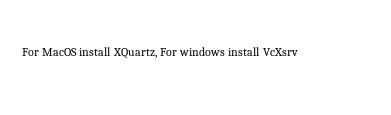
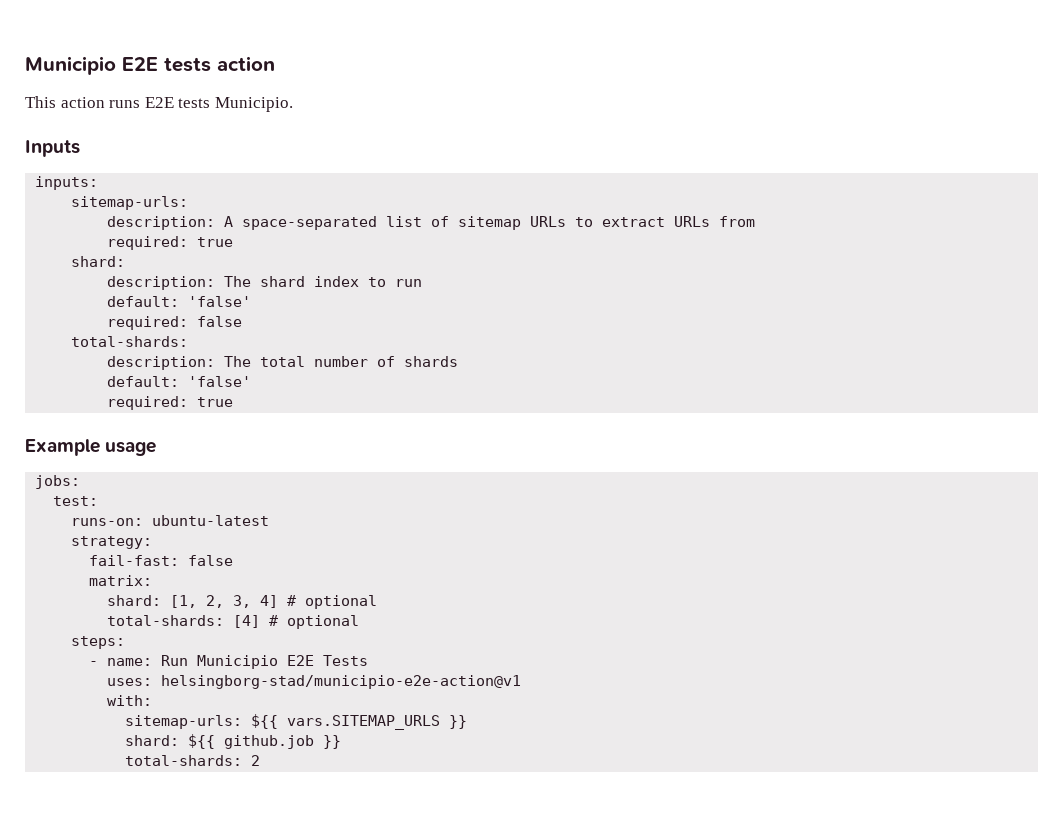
[22,47,298,59] For MacOS install XQuartz, For windows install VcXsrv -> [25,56,275,75] [25,96,293,112] [25,140,80,157] [35,176,99,190] [71,196,189,210] [107,216,756,230] [107,236,234,250] [71,256,126,267] [107,276,423,290] [107,296,252,307] [107,316,243,330] [71,336,189,347] [107,356,459,370] [107,376,252,387] [107,396,234,410] [25,439,157,456] [35,475,81,489] [53,496,99,506] [71,515,270,526] [71,536,153,549] [89,555,234,566] [89,575,153,586] [107,595,378,609] [107,615,360,629] [71,636,126,649] [89,655,369,669] [107,675,522,689] [107,695,153,706] [125,714,468,730] [125,734,342,749] [125,755,261,766] Municipio E2E tests action // This action runs E2E tests Municipio. // Inputs // inputs: // sitemap-urls: // description: A space-separated list of sitemap URLs to extract URLs from // required: true // shard: // description: The shard index to run // default: 'false' // required: false // total-shards: // description: The total number of shards // default: 'false' // required: true // Example usage // jobs: // test: // runs-on: ubuntu-latest // strategy: // fail-fast: false // matrix: // shard: [1, 2, 3, 4] # optional // total-shards: [4] # optional // steps: // - name: Run Municipio E2E Tests // uses: helsingborg-stad/municipio-e2e-action@v1 // with: // sitemap-urls: ${{ vars.SITEMAP_URLS }} // shard: ${{ github.job }} // total-shards: 2

